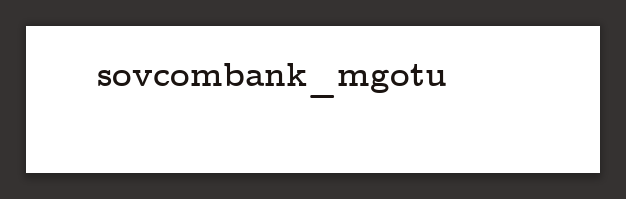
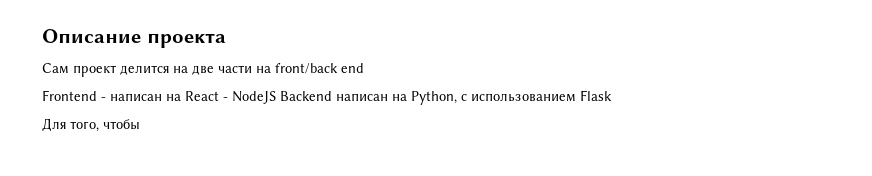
[97,63,447,98] sovcombank_mgotu -> [42,29,226,48] [42,63,364,77] [42,90,612,105] [42,118,140,132] Описание проекта // Сам проект делится на две части на front/back end // Frontend - написан на React - NodeJS Backend написан на Python, с использованием Flask // Для того, чтобы

